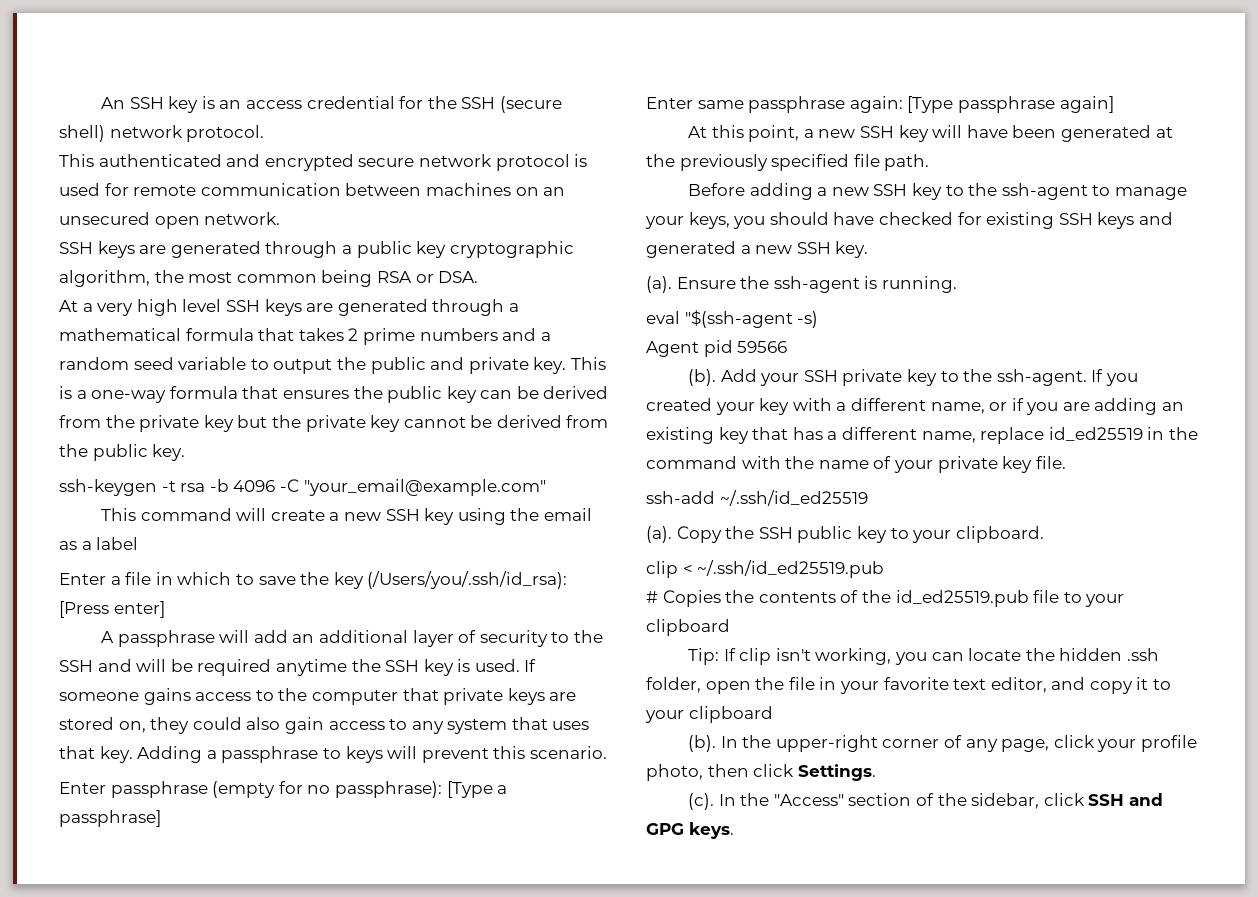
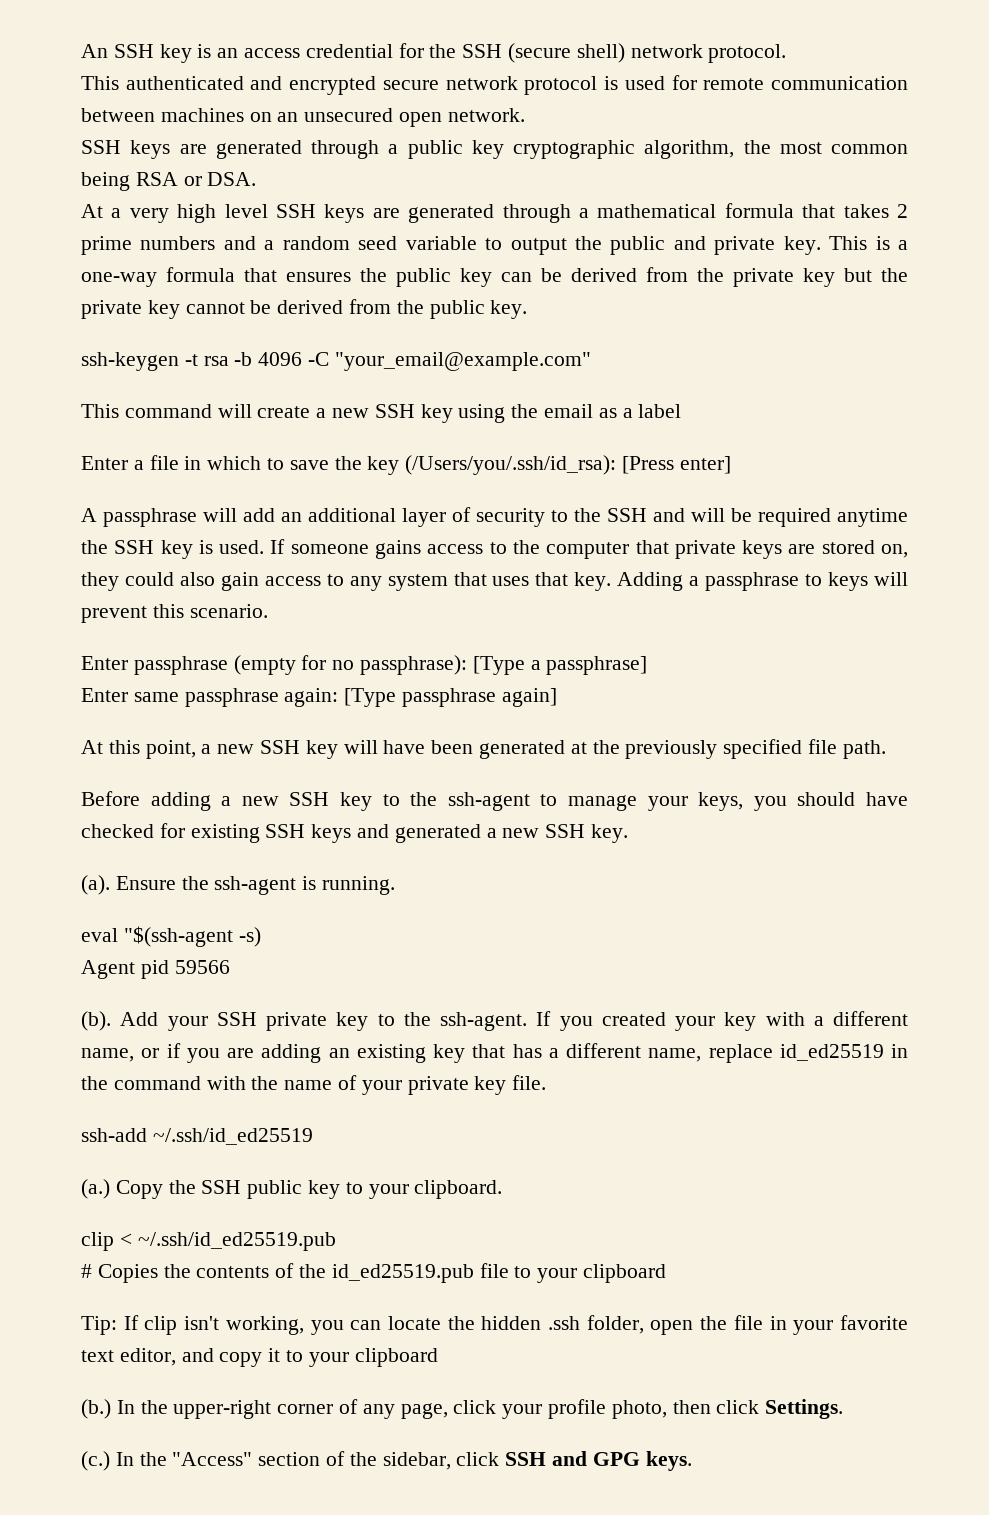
[646,526,672,543] (a). -> [81,1179,110,1199] (a.)
[688,735,717,752] (b). -> [81,1399,111,1419] (b.)
[688,793,715,810] (c). -> [81,1451,110,1471] (c.)

